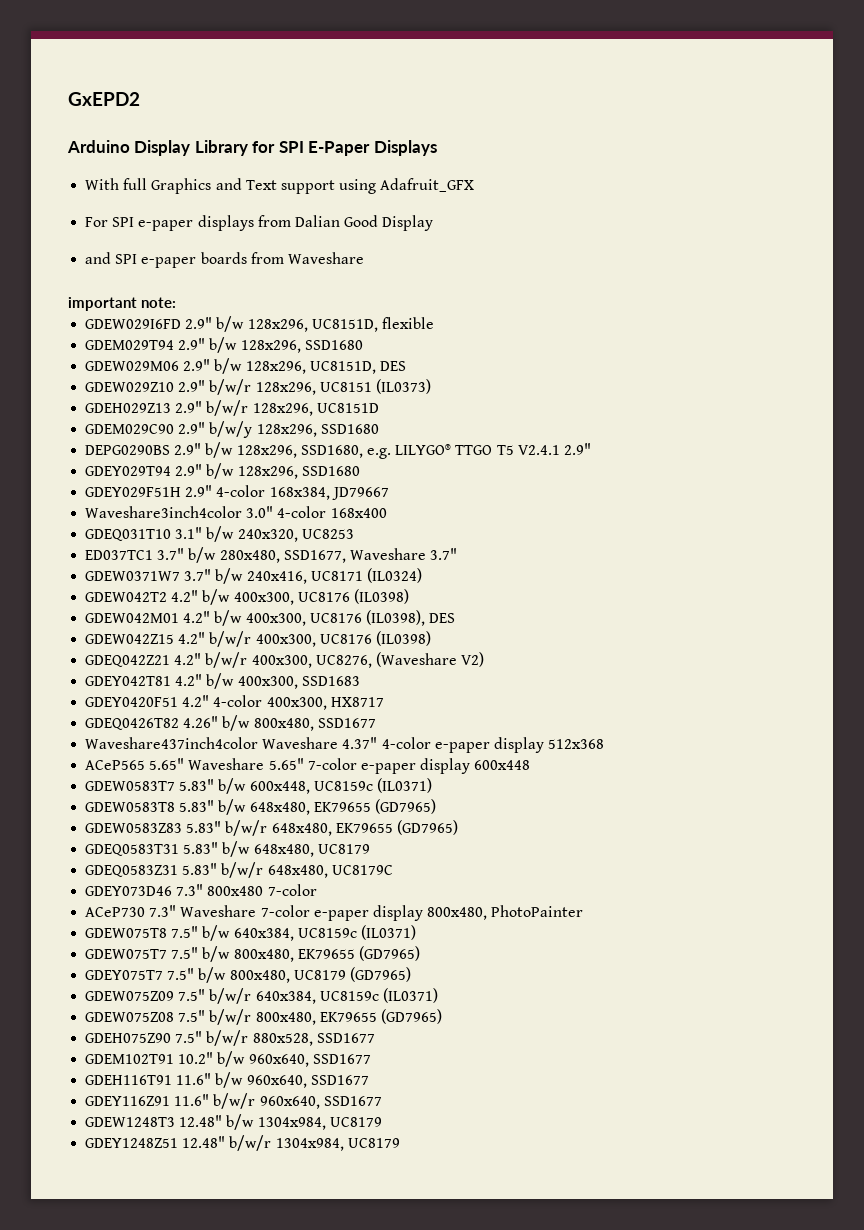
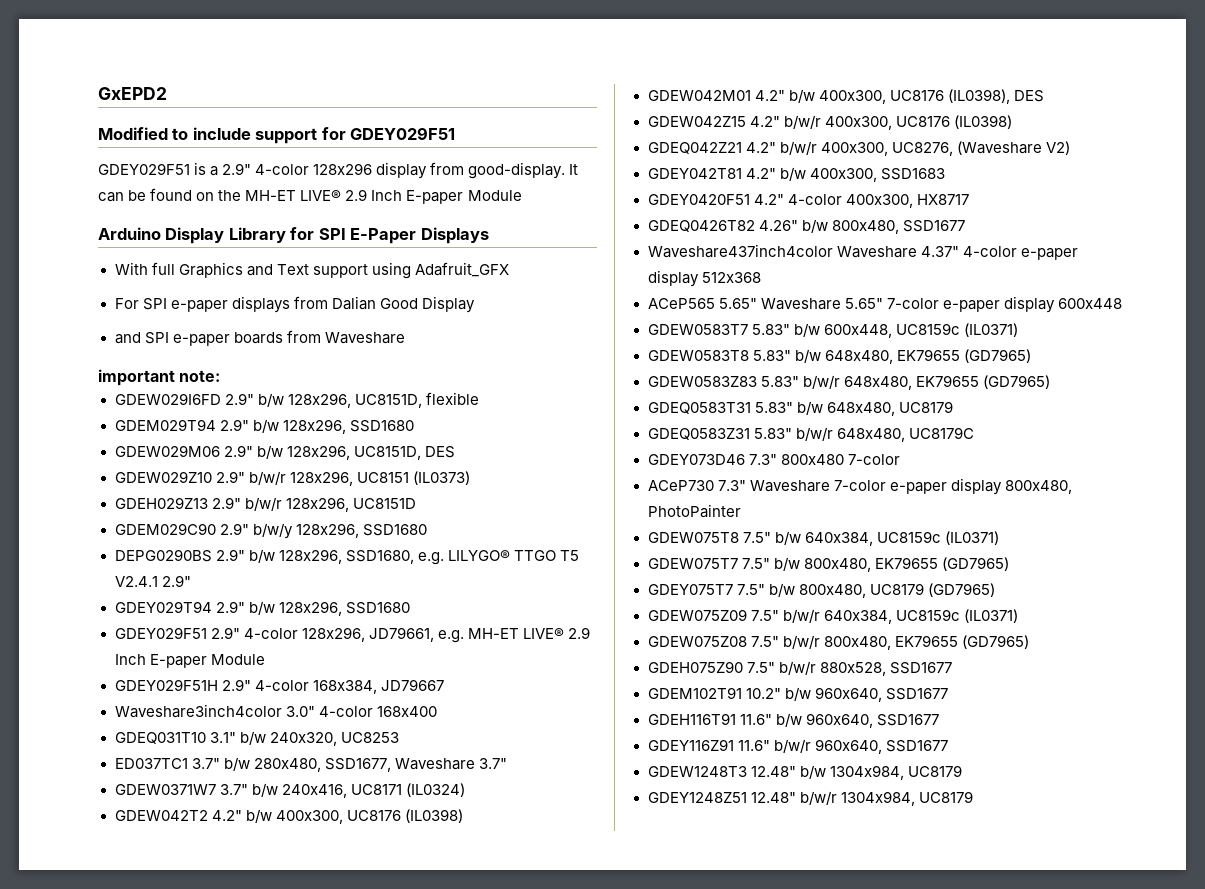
(140, 99) none -> [98,127,456,144] [98,162,579,179] [98,188,522,204] // Modified to include support for GDEY029F51 // GDEY029F51 is a 2.9" 4-color 128x296 display from good-display. It can be found on the MH-ET LIVE® 2.9 Inch E-paper Module
(360, 471) none -> [114,627,590,643] [114,654,265,668] // GDEY029F51 2.9" 4-color 128x296, JD79661, e.g. MH-ET LIVE® 2.9 Inch E-paper Module

